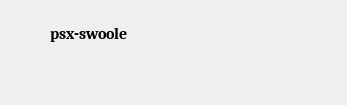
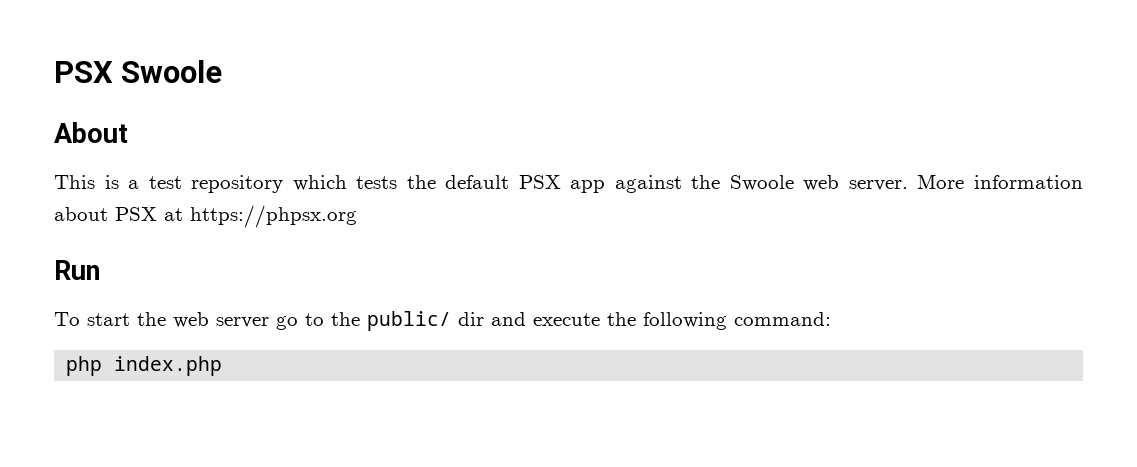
[50,27,127,42] psx-swoole -> [54,60,223,83] [54,122,128,143] [54,174,1083,193] [54,205,357,228] [54,260,100,280] [54,311,831,331] [66,356,223,376] PSX Swoole // About // This is a test repository which tests the default PSX app against the Swoole web server. More information about PSX at https://phpsx.org // Run // To start the web server go to the public/ dir and execute the following command: // php index.php

